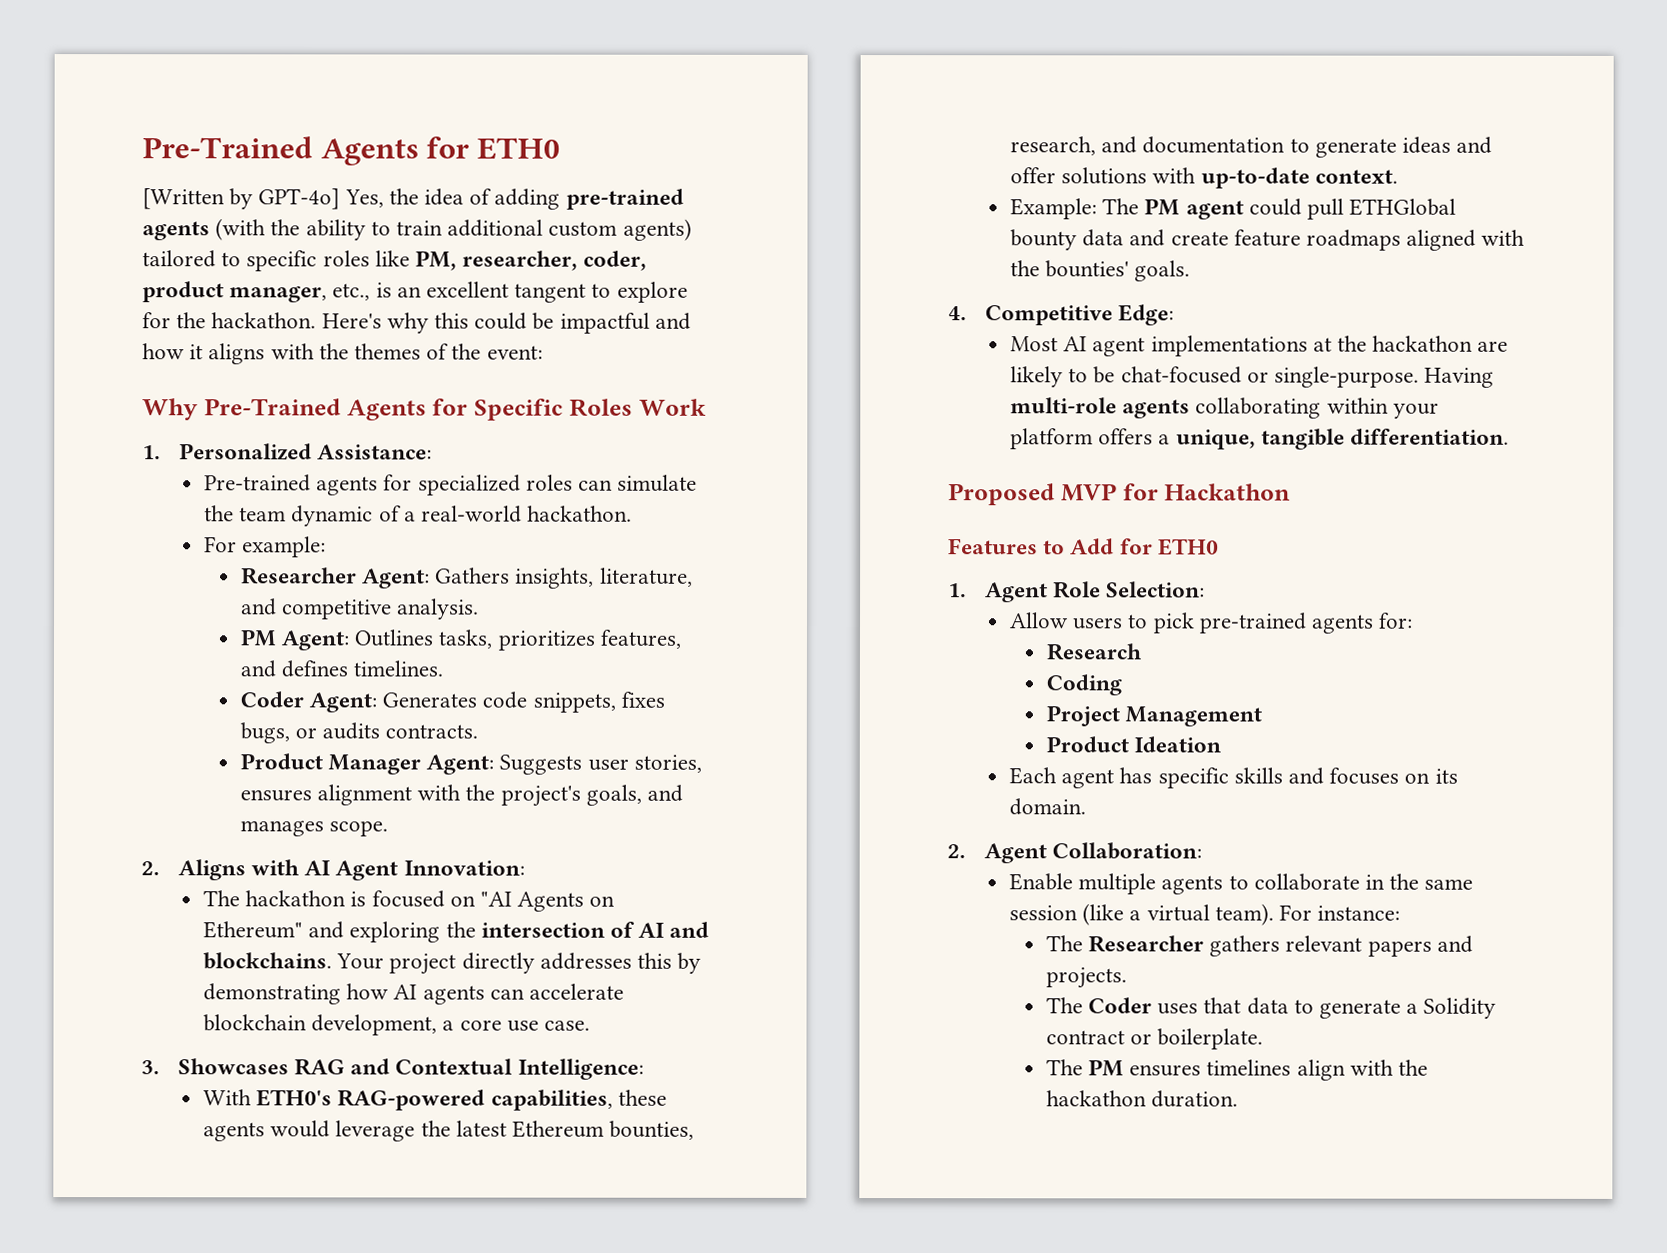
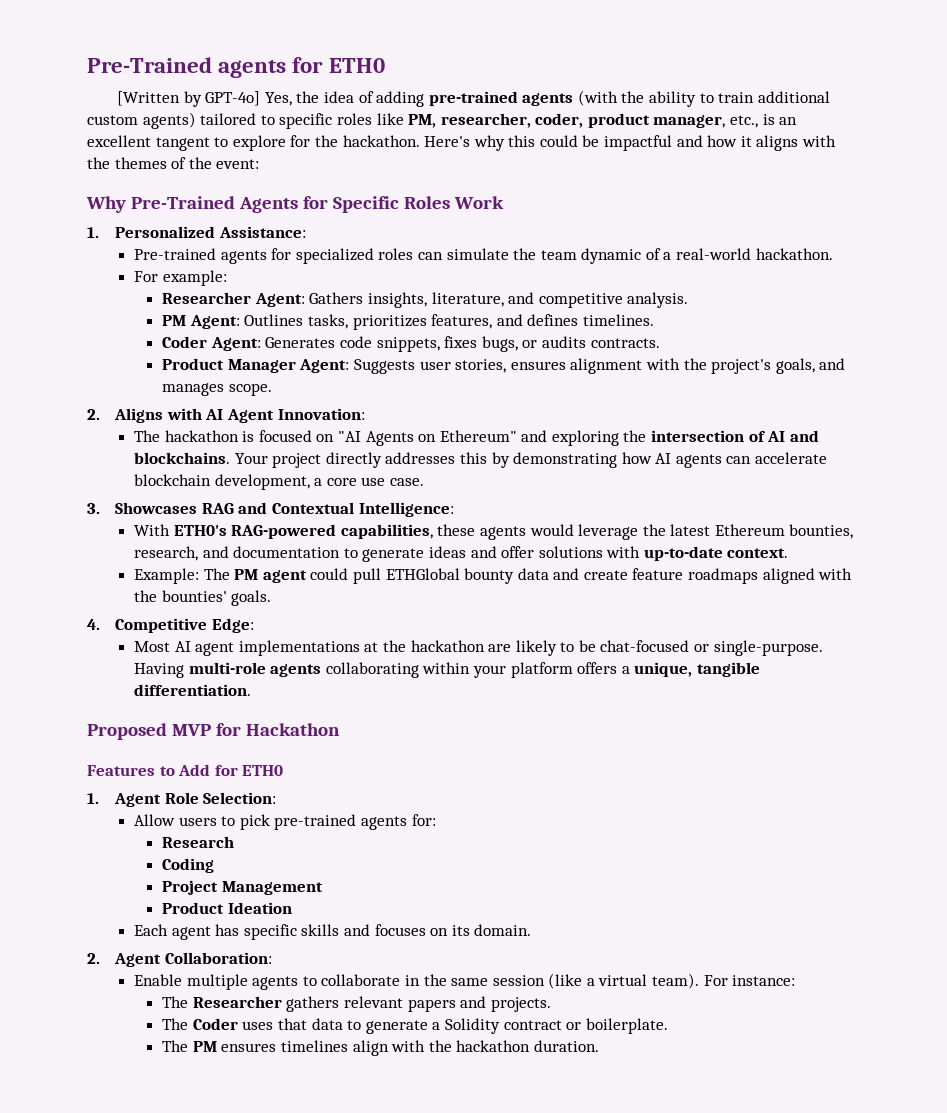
[142,136,419,166] Pre-Trained Agents -> [87,57,287,78] Pre-Trained agents

